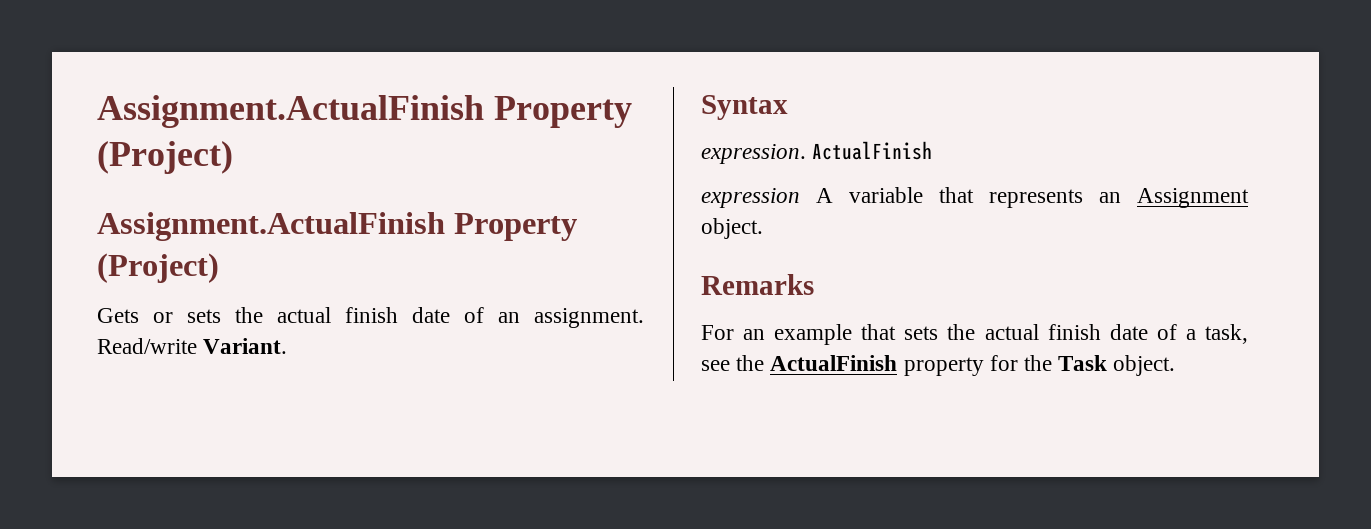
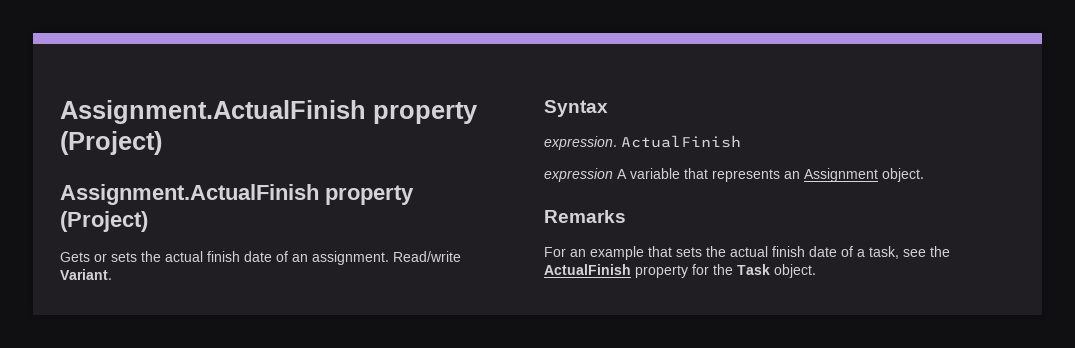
[97,95,632,128] Assignment.ActualFinish Property -> [60,100,478,124] Assignment.ActualFinish property
[453,213,577,241] Property -> [325,185,414,205] property

